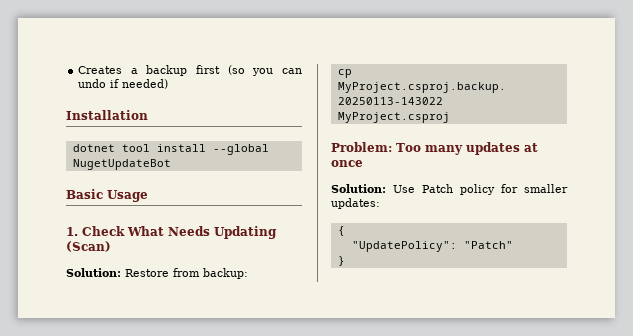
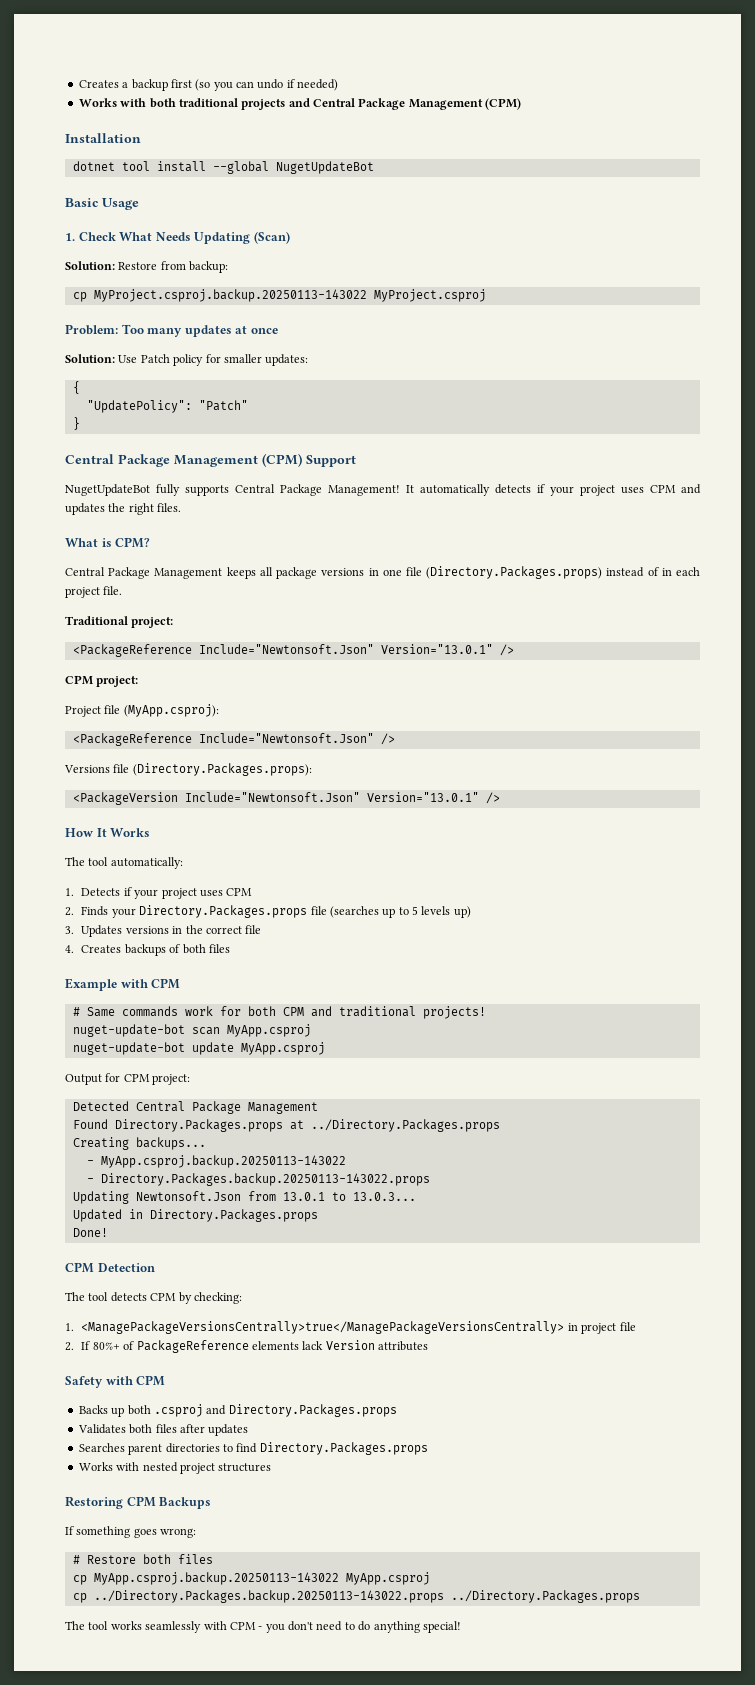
(169, 84) none -> [78,98,522,110] // Works with both traditional projects and Central Package Management (CPM)
(345, 261) none -> [65,453,356,467] [65,484,701,496] [65,503,182,515] [65,537,151,548] [65,566,700,579] [65,586,123,598] [65,616,174,628] [72,644,514,657] [65,675,139,687] [65,704,219,717] [72,733,395,746] [64,763,312,776] [72,792,500,805] [65,828,151,837] [65,857,183,869] [65,887,253,899] [65,905,471,918] [65,925,262,937] [65,944,230,956] [65,978,181,991] [72,1006,486,1019] [72,1024,311,1037] [72,1042,325,1055] [65,1073,191,1085] [72,1101,318,1114] [72,1119,500,1132] [72,1137,206,1150] [86,1155,346,1168] [86,1173,430,1186] [72,1191,416,1204] [72,1209,318,1222] [72,1228,108,1237] [65,1262,155,1273] [65,1292,242,1304] [65,1321,636,1334] [65,1340,429,1353] [65,1375,166,1388] [78,1404,397,1417] [77,1424,249,1436] [78,1442,428,1455] [78,1462,272,1474] [65,1496,212,1509] [65,1526,197,1538] [72,1554,213,1564] [72,1572,430,1585] [72,1590,640,1603] [65,1621,461,1633] // Central Package Management (CPM) Support // NugetUpdateBot fully supports Central Package Management! It automatically detects if your project uses CPM and updates the right files. // What is CPM? // Central Package Management keeps all package versions in one file (Directory.Packages.props) instead of in each project file. // Traditional project: // <PackageReference Include="Newtonsoft.Json" Version="13.0.1" /> // CPM project: // Project file (MyApp.csproj): // <PackageReference Include="Newtonsoft.Json" /> // Versions file (Directory.Packages.props): // <PackageVersion Include="Newtonsoft.Json" Version="13.0.1" /> // How It Works // The tool automatically: // 1. Detects if your project uses CPM // 2. Finds your Directory.Packages.props file (searches up to 5 levels up) // 3. Updates versions in the correct file // 4. Creates backups of both files // Example with CPM // # Same commands work for both CPM and traditional projects! // nuget-update-bot scan MyApp.csproj // nuget-update-bot update MyApp.csproj // Output for CPM project: // Detected Central Package Management // Found Directory.Packages.props at ../Directory.Packages.props // Creating backups... // - MyApp.csproj.backup.20250113-143022 // - Directory.Packages.backup.20250113-143022.props // Updating Newtonsoft.Json from 13.0.1 to 13.0.3... // Updated in Directory.Packages.props // Done! // CPM Detection // The tool detects CPM by checking: // 1. <ManagePackageVersionsCentrally>true</ManagePackageVersionsCentrally> in project file // 2. If 80%+ of PackageReference elements lack Version attributes // Safety with CPM // Backs up both .csproj and Directory.Packages.props // Validates both files after updates // Searches parent directories to find Directory.Packages.props // Works with nested project structures // Restoring CPM Backups // If something goes wrong: // # Restore both files // cp MyApp.csproj.backup.20250113-143022 MyApp.csproj // cp ../Directory.Packages.backup.20250113-143022.props ../Directory.Packages.props // The tool works seamlessly with CPM - you don't need to do anything special!

